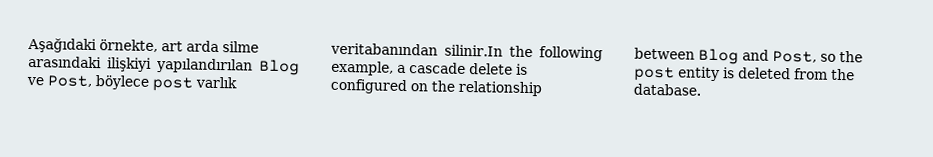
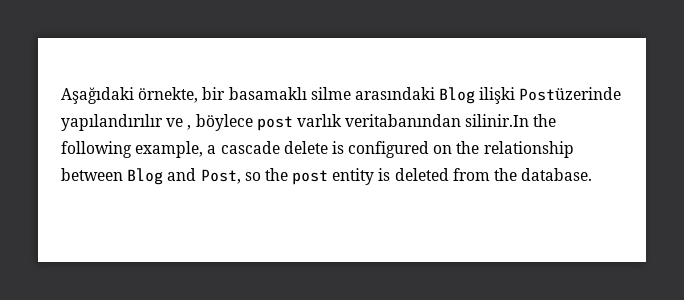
[161,40,259,53] [28,55,300,76] [26,75,92,87] art arda silme arasındaki ilişkiyi yapılandırılan Blog ve Post, -> [202,87,622,104] [61,114,192,131] bir basamaklı silme arasındaki Blog ilişki Postüzerinde yapılandırılır ve ,

